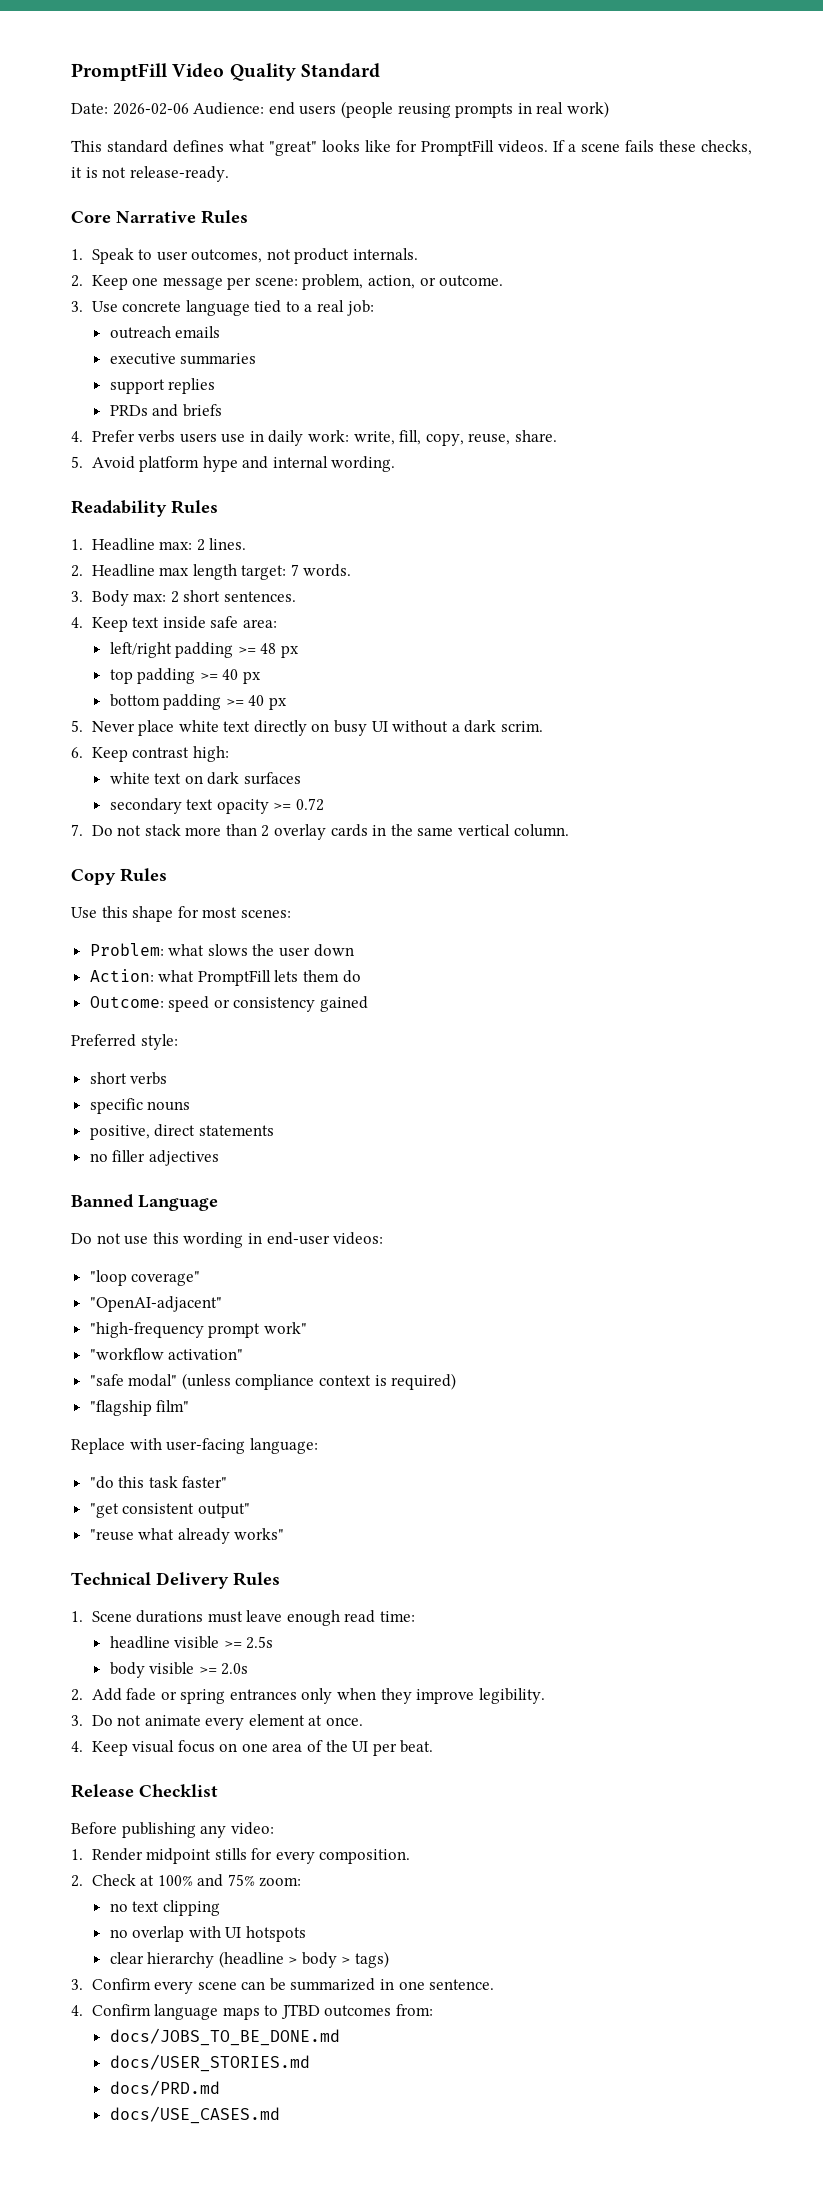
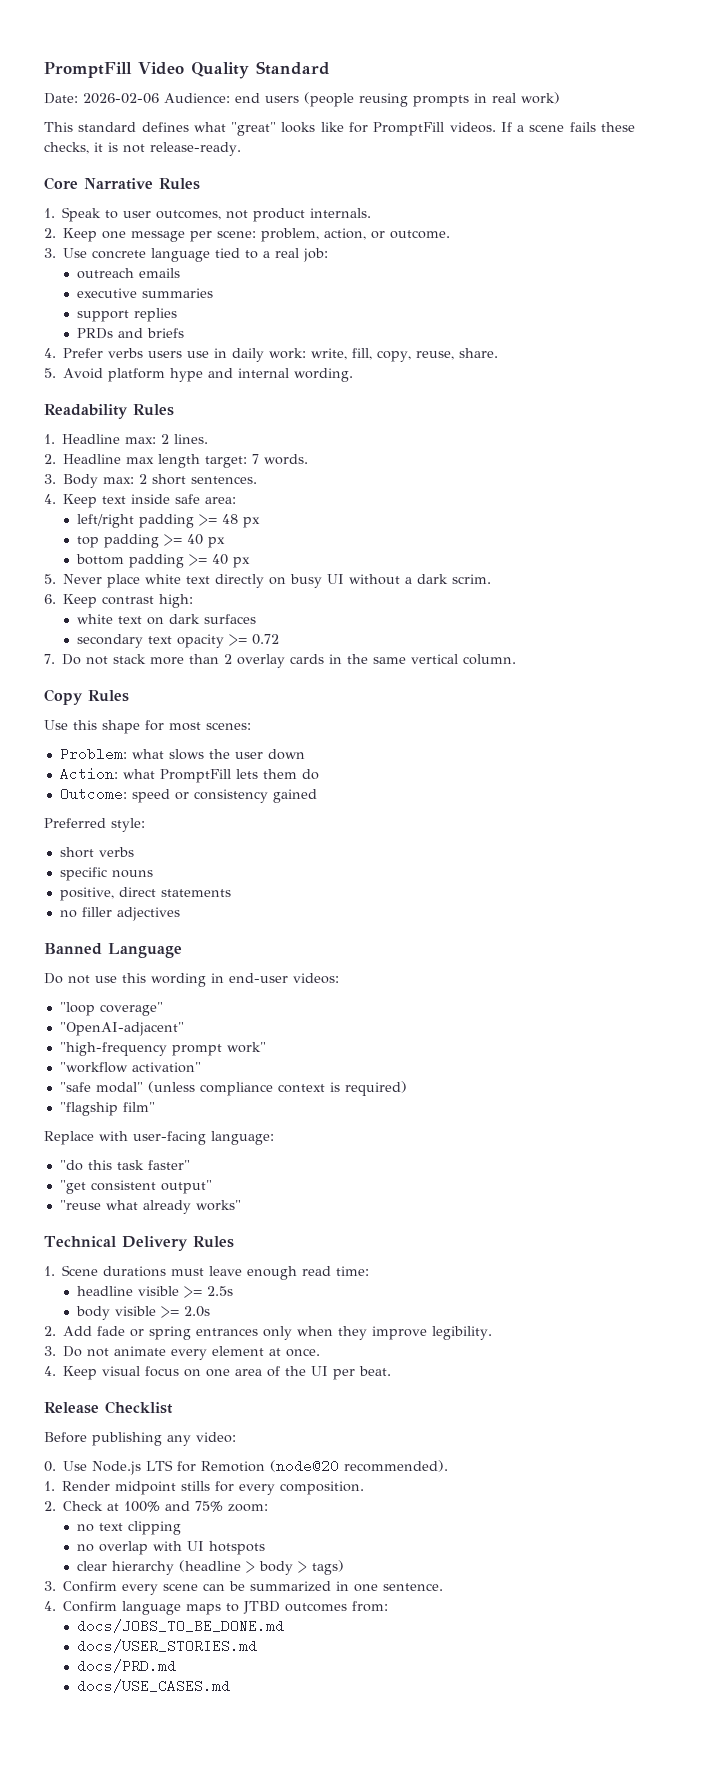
(274, 1828) none -> [44,1459,449,1475] // 0. Use Node.js LTS for Remotion (node@20 recommended).

